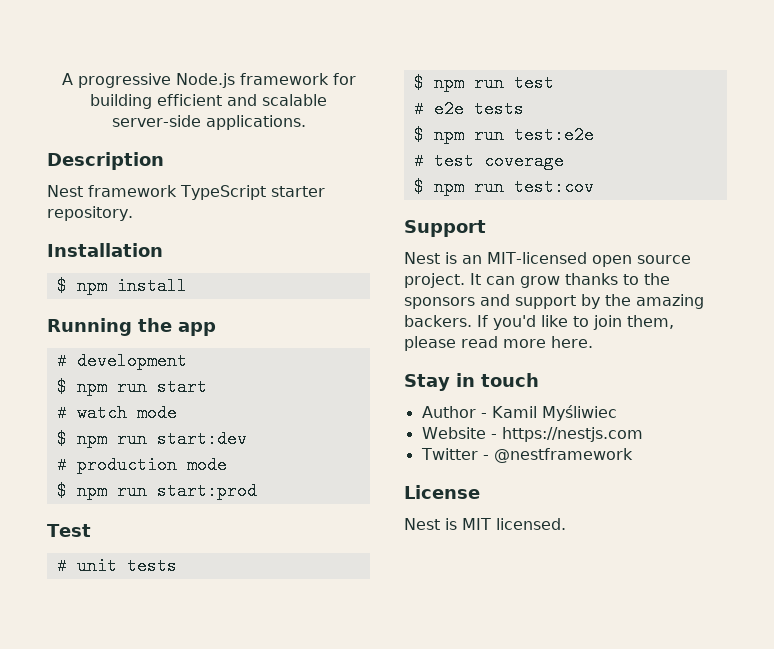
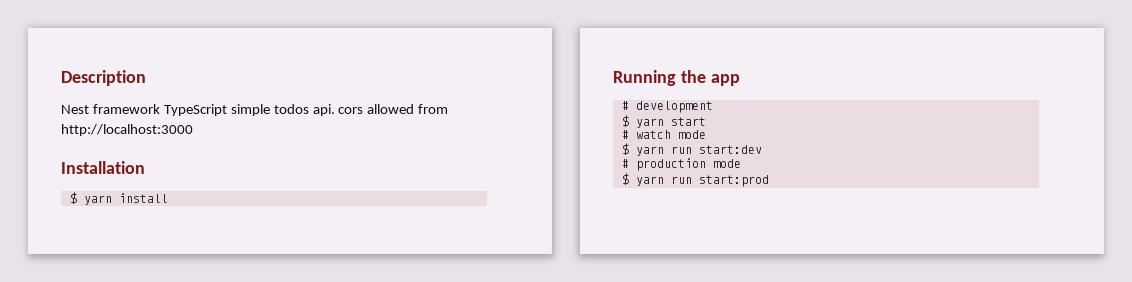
[61,73,356,88] [90,94,327,109] [111,115,306,130] [47,152,164,170] [47,185,325,200] [47,206,133,221] A progressive Node.js framework for building efficient and scalable server-side applications. // Description // Nest framework TypeScript starter repository. -> [61,70,146,86] [61,104,449,116] [61,124,193,136] Description // Nest framework TypeScript simple todos api. cors allowed from http://localhost:3000
[76,277,107,295] npm -> [83,195,112,205] yarn
[76,378,147,396] npm run -> [635,118,664,128] yarn
[76,430,107,448] npm -> [635,146,664,156] yarn
[76,482,107,500] npm -> [635,176,664,186] yarn
[47,524,91,537] [56,557,177,575] [413,74,554,92] [413,100,524,118] [413,126,594,144] [413,152,564,170] [413,178,594,196] [404,220,486,237] [404,252,691,267] [404,273,670,288] [404,294,704,309] [404,315,674,330] [404,336,593,351] [404,373,539,391] [421,405,617,421] [421,427,643,442] [420,448,633,463] [404,485,480,499] [404,518,566,530] // Test // # unit tests // $ npm run test // # e2e tests // $ npm run test:e2e // # test coverage // $ npm run test:cov // Support // Nest is an MIT-licensed open source project. It can grow thanks to the sponsors and support by the amazing backers. If you'd like to join them, please read more here. // Stay in touch // Author - Kamil Myśliwiec // Website - https://nestjs.com // Twitter - @nestframework // License // Nest is MIT licensed. -> (769, 181) none

